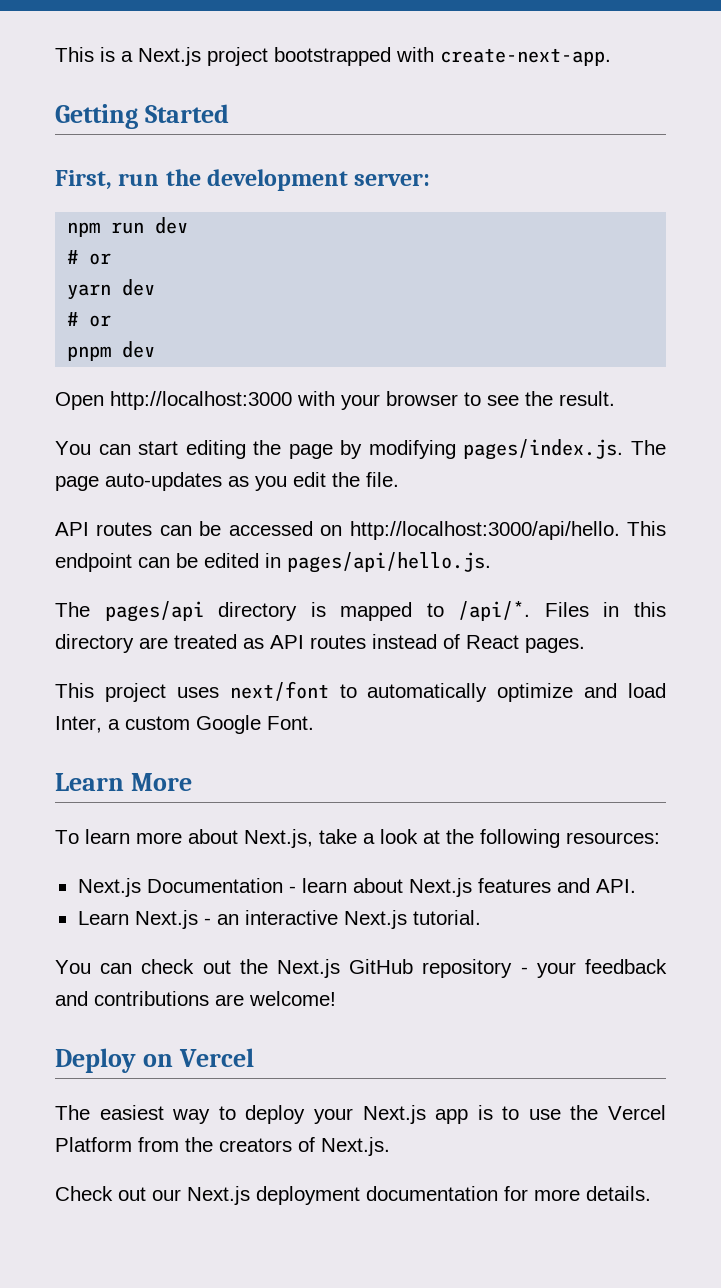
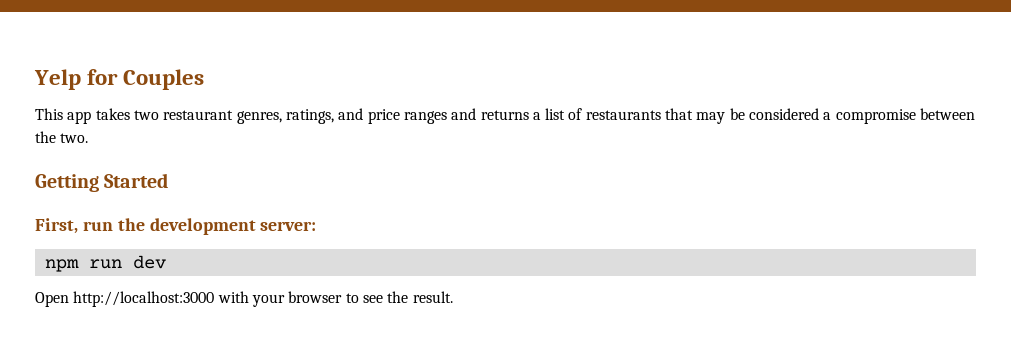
[55,47,611,66] This is a Next.js project bootstrapped with create-next-app. -> [34,69,205,90] [35,108,976,124] [35,131,89,143] Yelp for Couples // This app takes two restaurant genres, ratings, and price ranges and returns a list of restaurants that may be considered a compromise between the two.
[67,250,112,265] [67,279,156,300] [67,312,112,327] [67,341,156,361] // # or // yarn dev // # or // pnpm dev -> (166, 262) none
[55,439,666,460] [55,472,399,491] [55,521,666,540] [55,552,491,573] [55,601,666,622] [55,634,585,653] [55,681,666,702] [55,715,314,734] [55,773,193,791] [55,829,660,848] [77,878,636,897] [77,910,481,929] [55,959,667,978] [55,991,336,1006] [55,1048,255,1073] [55,1105,666,1124] [55,1137,390,1156] [55,1186,651,1205] // You can start editing the page by modifying pages/index.js. The page auto-updates as you edit the file. // API routes can be accessed on http://localhost:3000/api/hello. This endpoint can be edited in pages/api/hello.js. // The pages/api directory is mapped to /api/*. Files in this directory are treated as API routes instead of React pages. // This project uses next/font to automatically optimize and load Inter, a custom Google Font. // Learn More // To learn more about Next.js, take a look at the following resources: // Next.js Documentation - learn about Next.js features and API. // Learn Next.js - an interactive Next.js tutorial. // You can check out the Next.js GitHub repository - your feedback and contributions are welcome! // Deploy on Vercel // The easiest way to deploy your Next.js app is to use the Vercel Platform from the creators of Next.js. // Check out our Next.js deployment documentation for more details. -> (453, 297) none

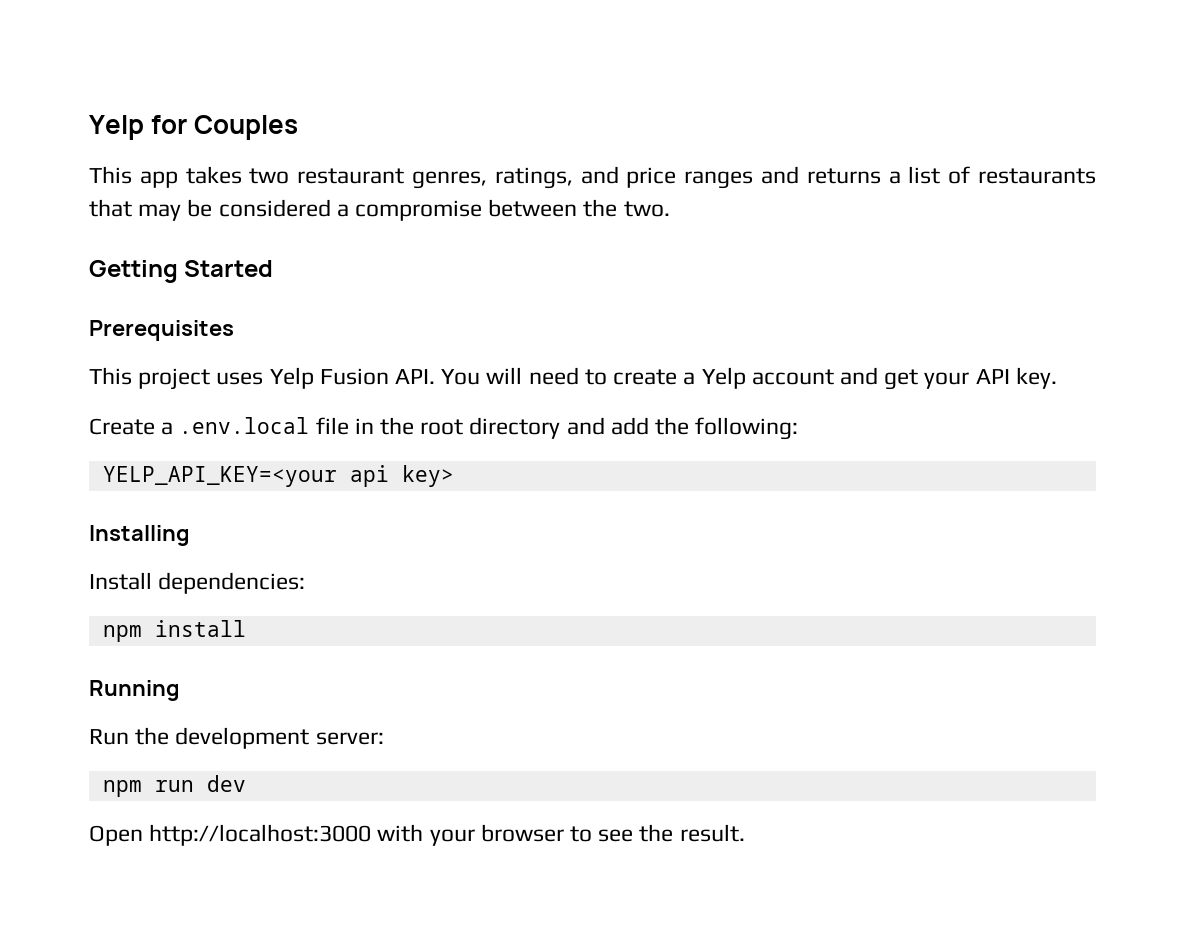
[35,218,113,234] First, run -> [89,320,234,341] [89,367,1057,390] [89,417,799,440] [102,465,454,487] [89,525,190,546] [89,572,306,594] [102,620,246,642] [89,680,180,701] [89,729,129,745] Prerequisites // This project uses Yelp Fusion API. You will need to create a Yelp account and get your API key. // Create a .env.local file in the root directory and add the following: // YELP_API_KEY=<your api key> // Installing // Install dependencies: // npm install // Running // Run

